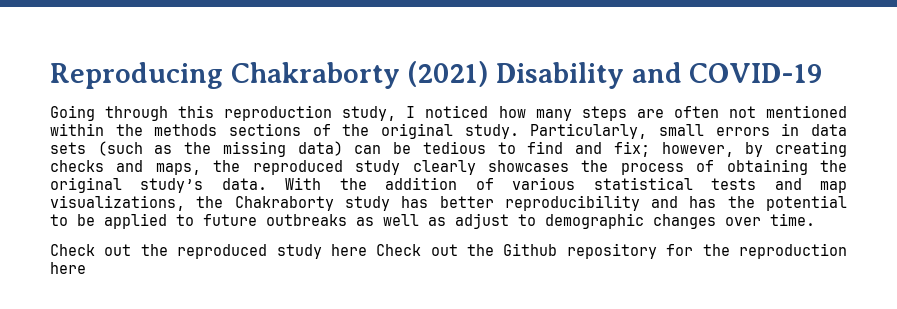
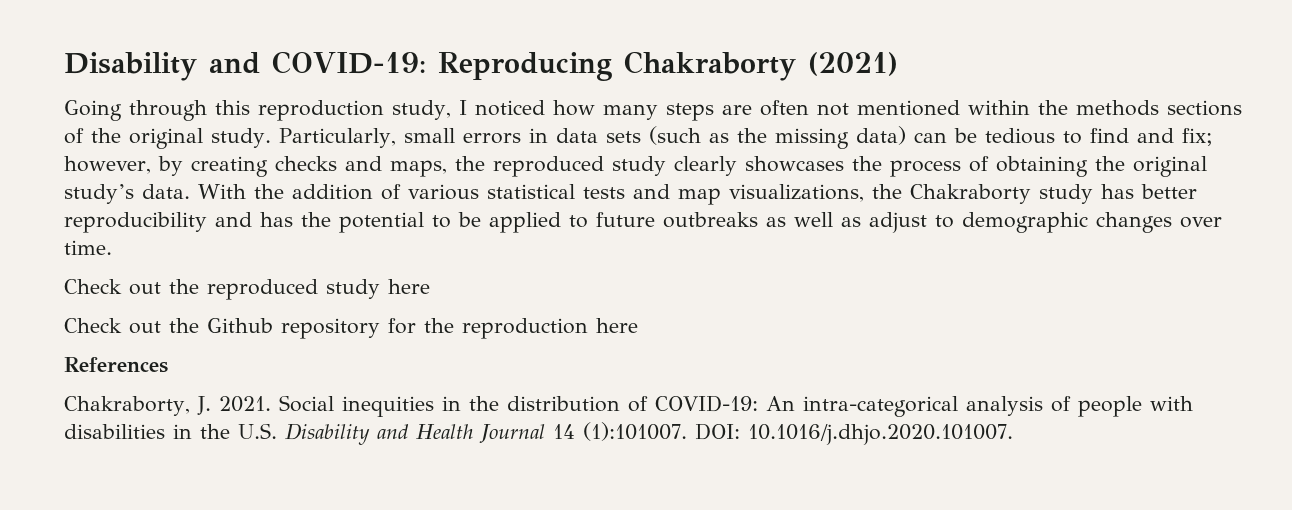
(50, 75) none -> [64,51,426,81] Disability and COVID-19:
[496,62,823,89] Disability and COVID-19 -> (898, 64) none
(367, 250) none -> (430, 286) //
(86, 268) none -> [64,357,168,373] [64,395,1193,417] [64,422,1013,445] // References // Chakraborty, J. 2021. Social inequities in the distribution of COVID-19: An intra-categorical analysis of people with disabilities in the U.S. Disability and Health Journal 14 (1):101007. DOI: 10.1016/j.dhjo.2020.101007.

